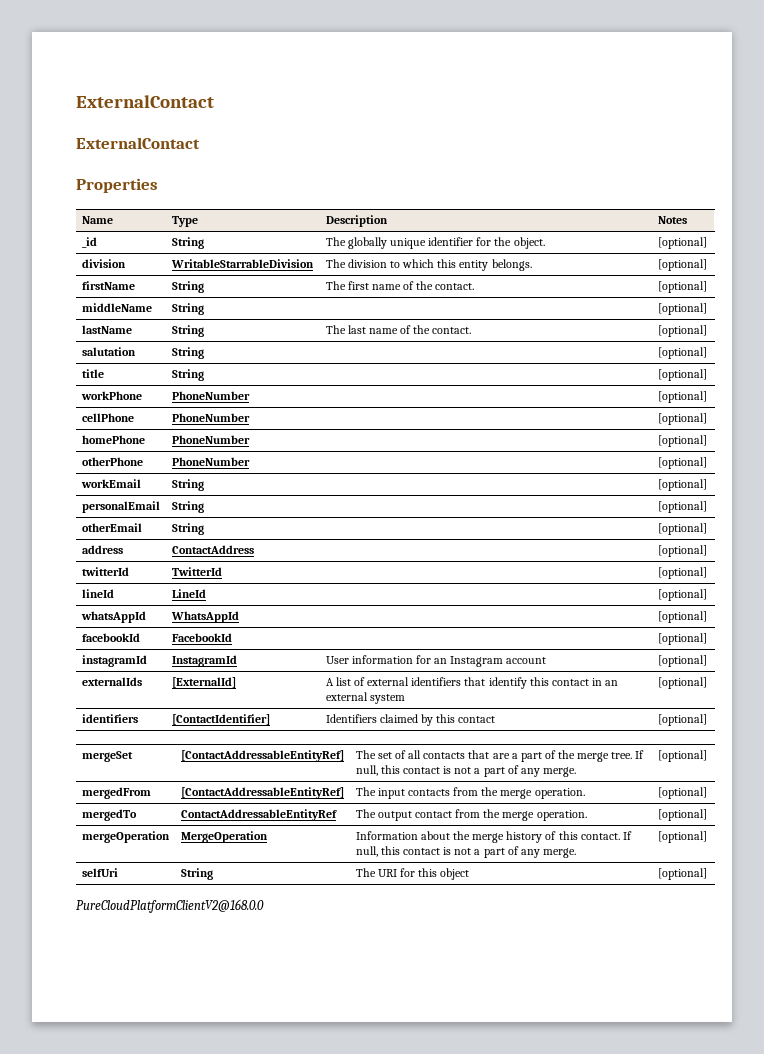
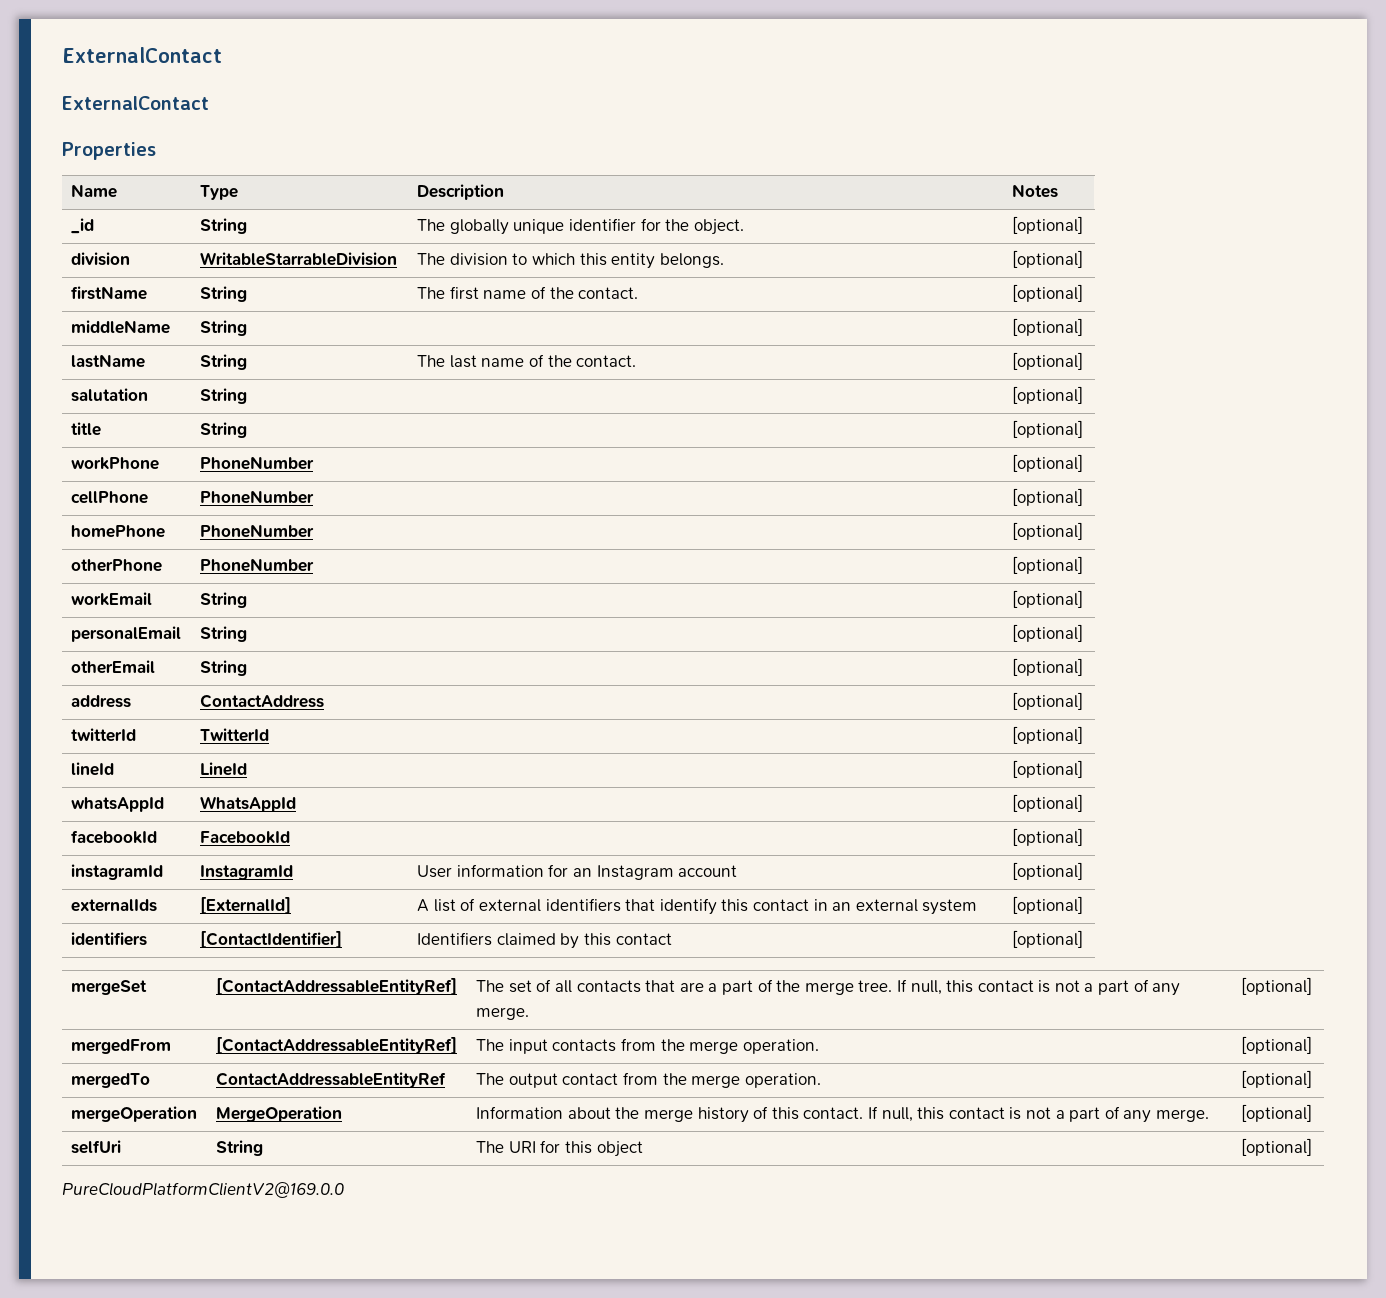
[76,899,264,913] PureCloudPlatformClientV2@168.0.0 -> [62,1182,344,1198] PureCloudPlatformClientV2@169.0.0

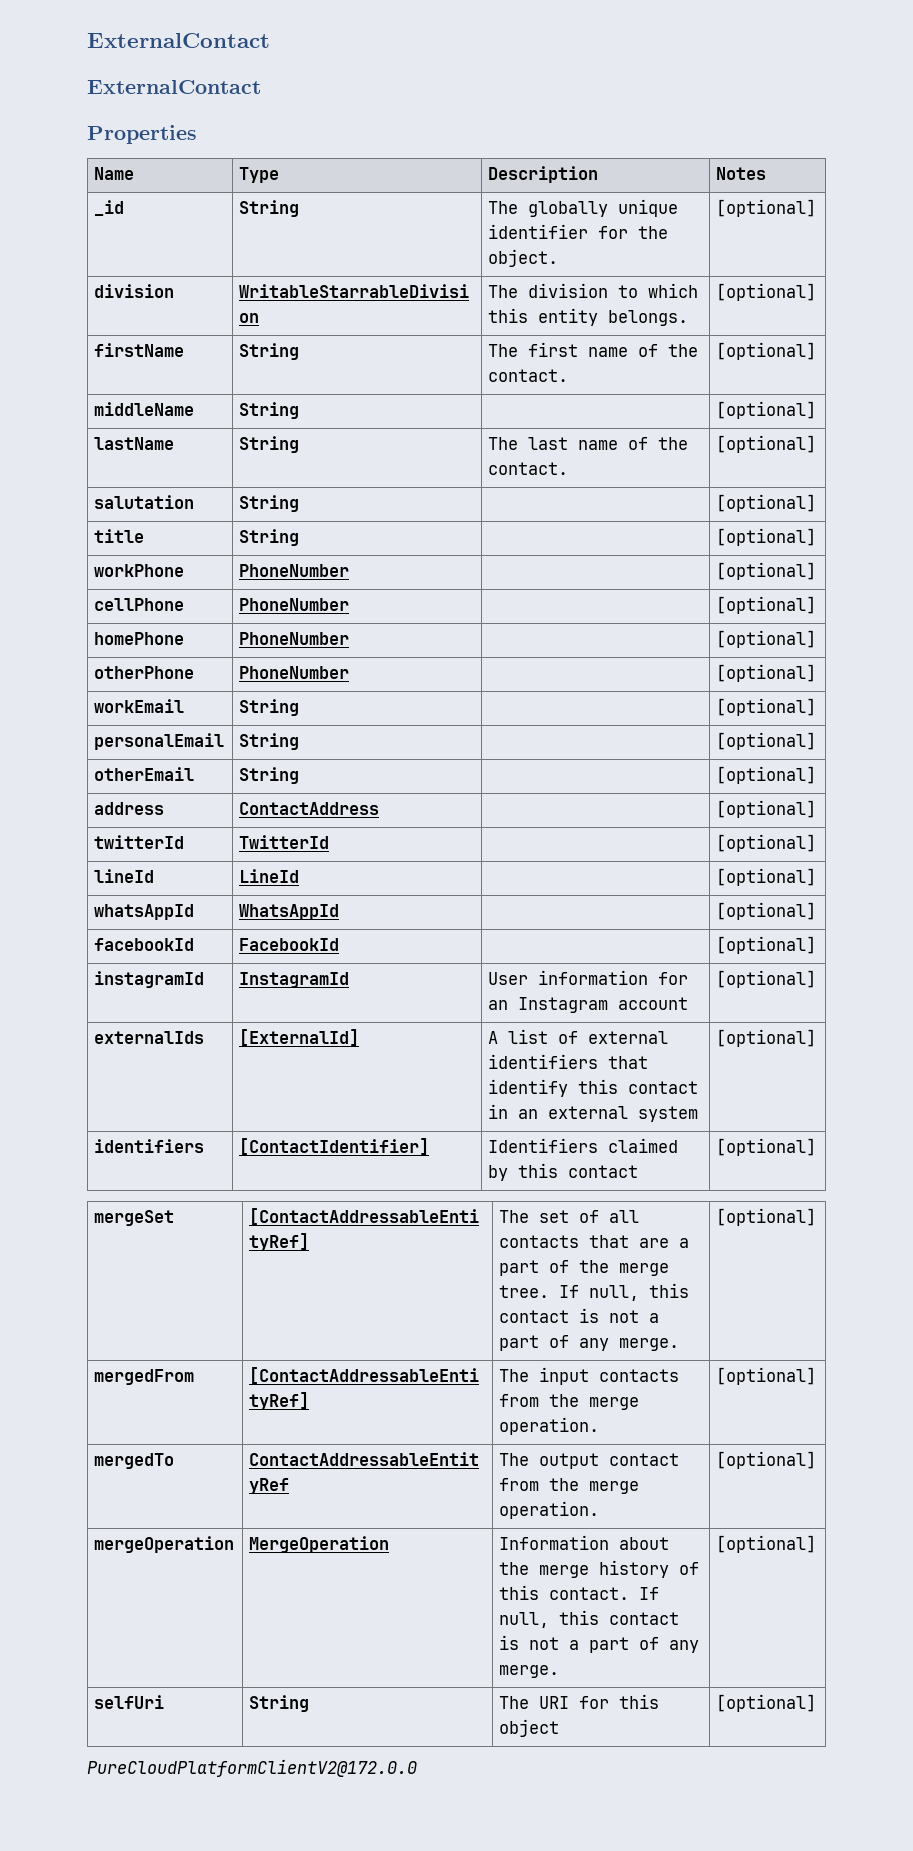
[62,1182,344,1198] PureCloudPlatformClientV2@169.0.0 -> [87,1759,417,1777] PureCloudPlatformClientV2@172.0.0

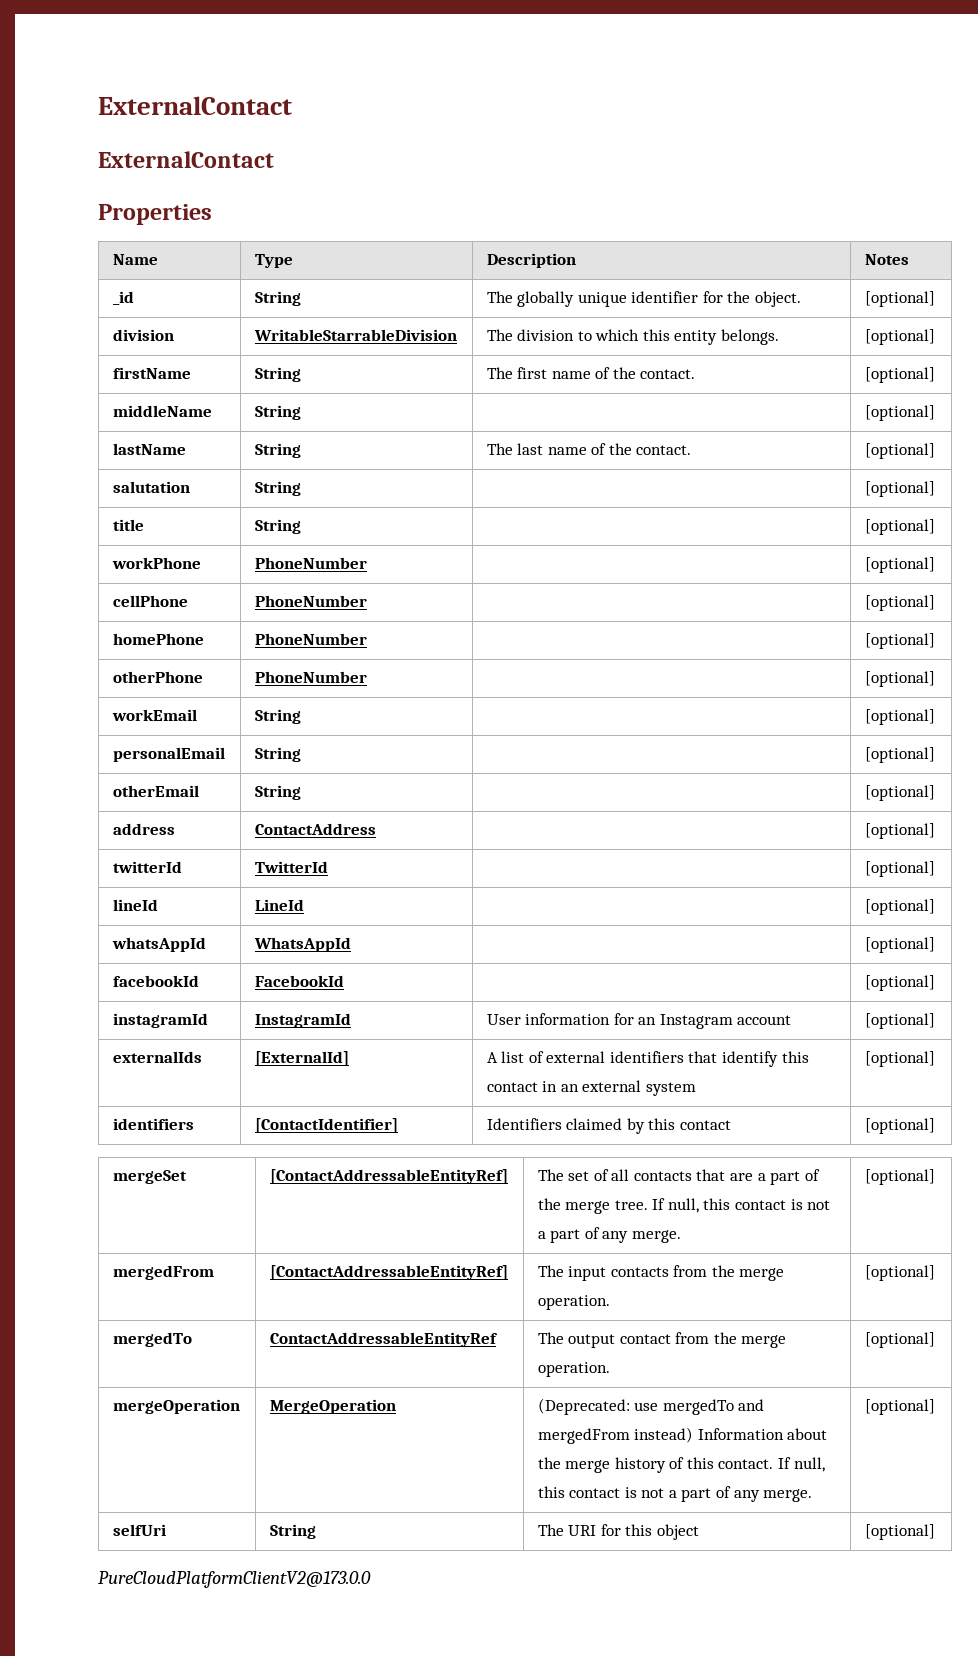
(390, 1544) none -> [537,1398,765,1415] [537,1427,694,1444] (Deprecated: use mergedTo and mergedFrom instead)
[87,1759,417,1777] PureCloudPlatformClientV2@172.0.0 -> [98,1571,371,1588] PureCloudPlatformClientV2@173.0.0

